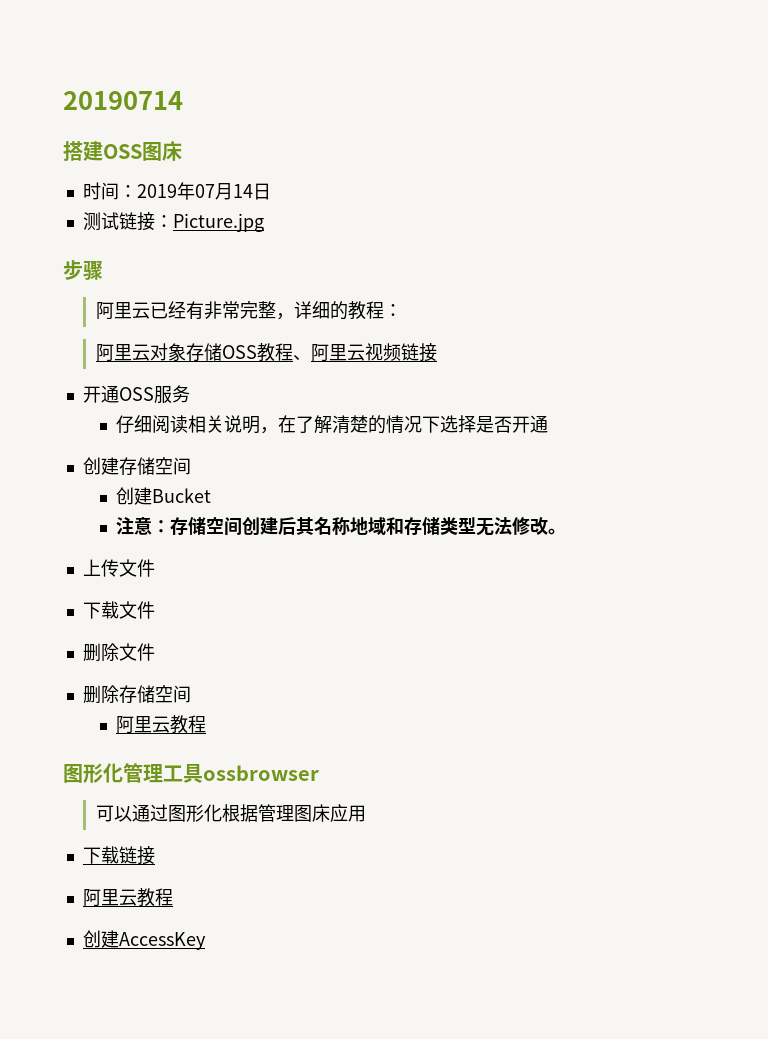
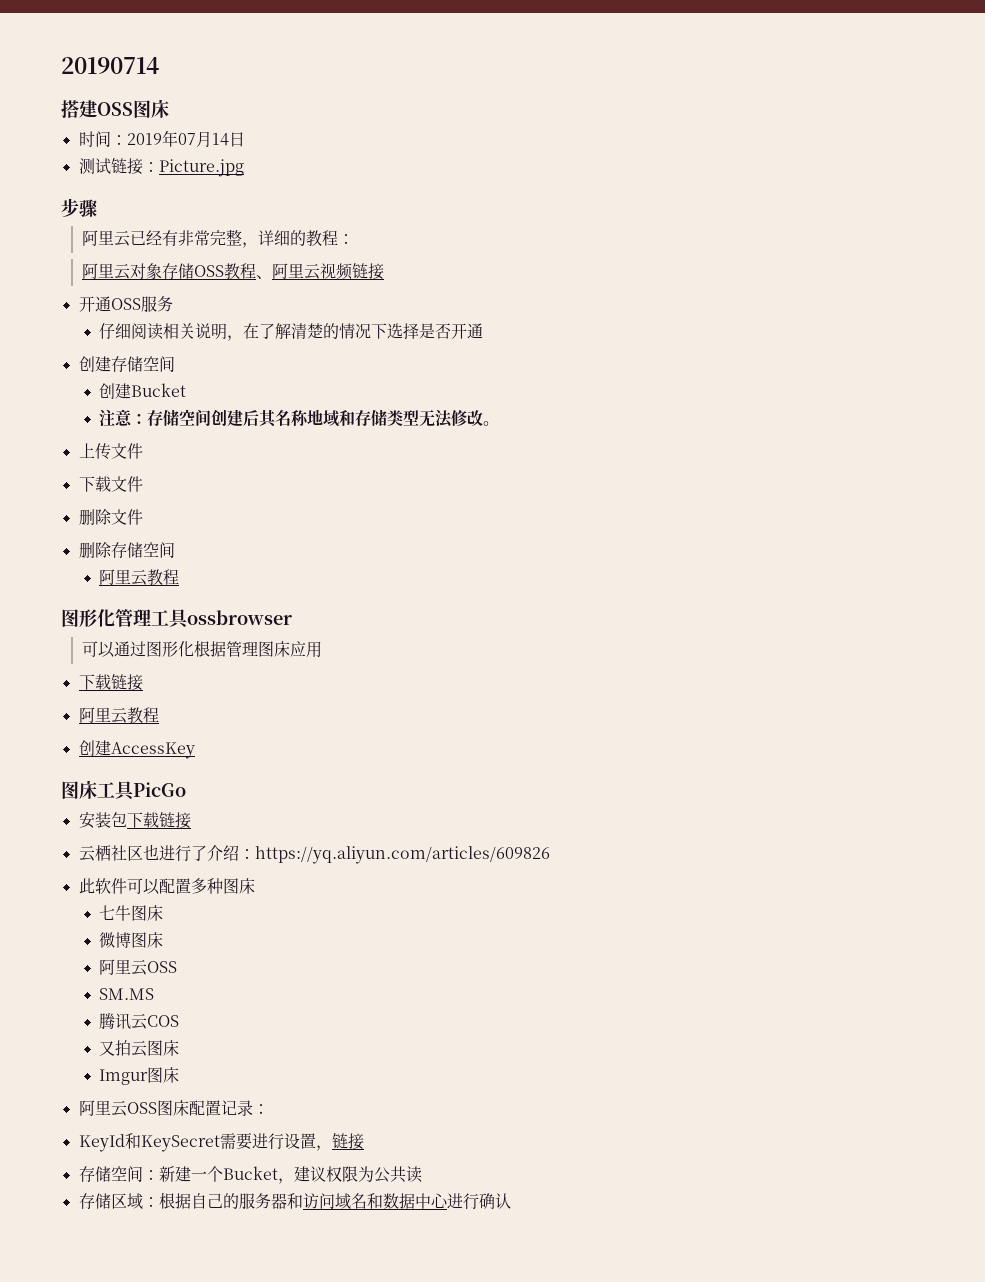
(206, 941) none -> [61,780,186,801] [78,812,191,829] [78,844,550,864] [78,878,255,895] [99,905,164,921] [99,932,164,948] [99,959,178,976] [99,988,155,1000] [99,1013,180,1030] [99,1040,180,1057] [99,1067,180,1085] [78,1100,269,1117] [78,1133,364,1152] [78,1166,422,1184] [78,1192,511,1210] // 图床工具PicGo // 安装包下载链接 // 云栖社区也进行了介绍：https://yq.aliyun.com/articles/609826 // 此软件可以配置多种图床 // 七牛图床 // 微博图床 // 阿里云OSS // SM.MS // 腾讯云COS // 又拍云图床 // Imgur图床 // 阿里云OSS图床配置记录： // KeyId和KeySecret需要进行设置，链接 // 存储空间：新建一个Bucket，建议权限为公共读 // 存储区域：根据自己的服务器和访问域名和数据中心进行确认

